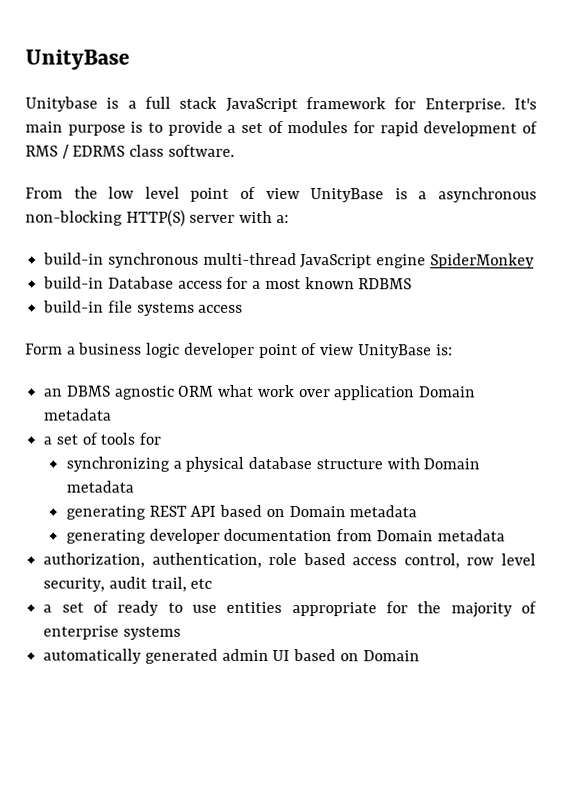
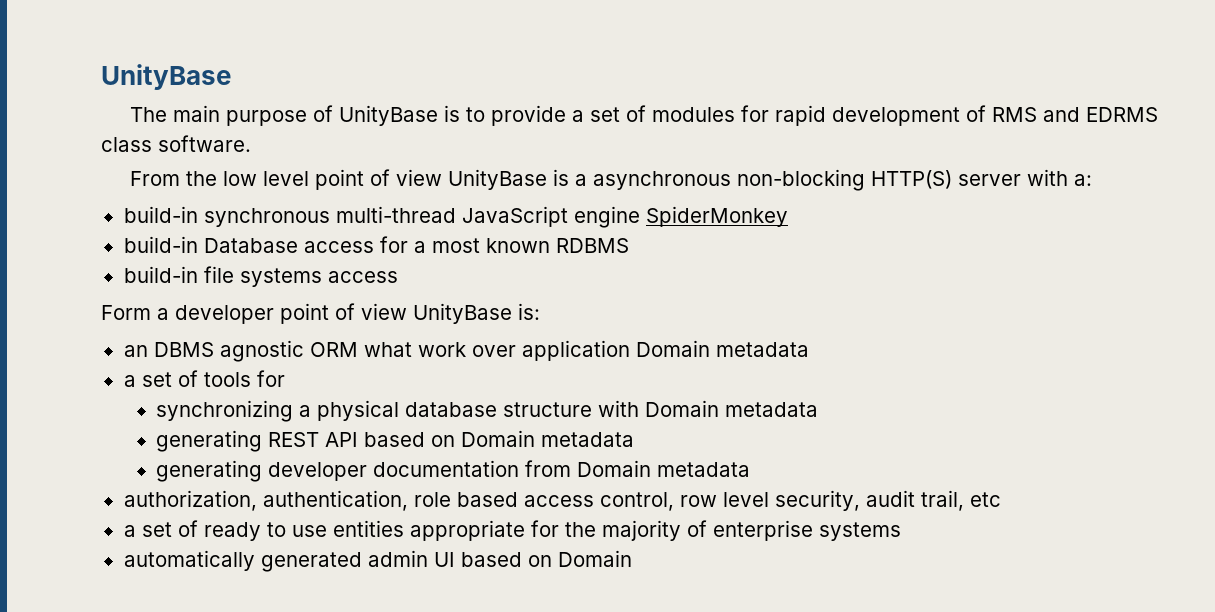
[25,96,537,113] [25,121,126,136] Unitybase is a full stack JavaScript framework for Enterprise. It's main purpose -> [129,105,438,126] The main purpose of UnityBase
[61,144,69,159] / -> [1042,107,1080,122] and
[78,342,181,358] business logic -> (169, 314) none

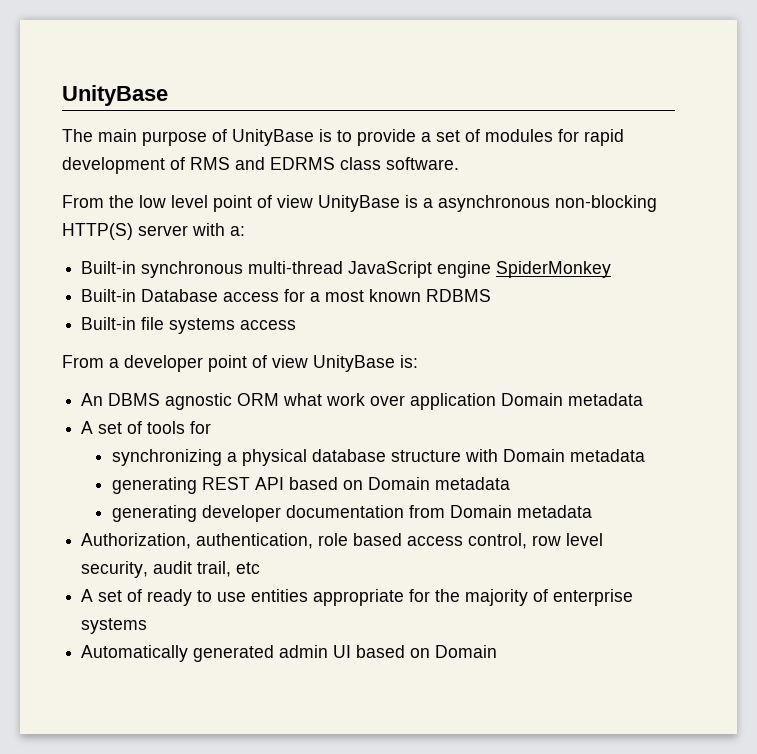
[123,206,198,223] build-in -> [81,261,137,274] Built-in
[123,236,198,253] build-in -> [81,289,137,302] Built-in
[123,266,198,283] build-in -> [81,317,137,330] Built-in
[101,305,151,320] Form -> [62,355,104,368] From
[123,345,148,357] an -> [81,393,104,406] An
[123,375,136,387] a -> [81,421,94,434] A
[123,490,257,511] authorization, -> [81,533,192,549] Authorization,
[123,525,136,537] a -> [81,589,94,602] A
[123,550,255,571] automatically -> [81,645,189,662] Automatically

